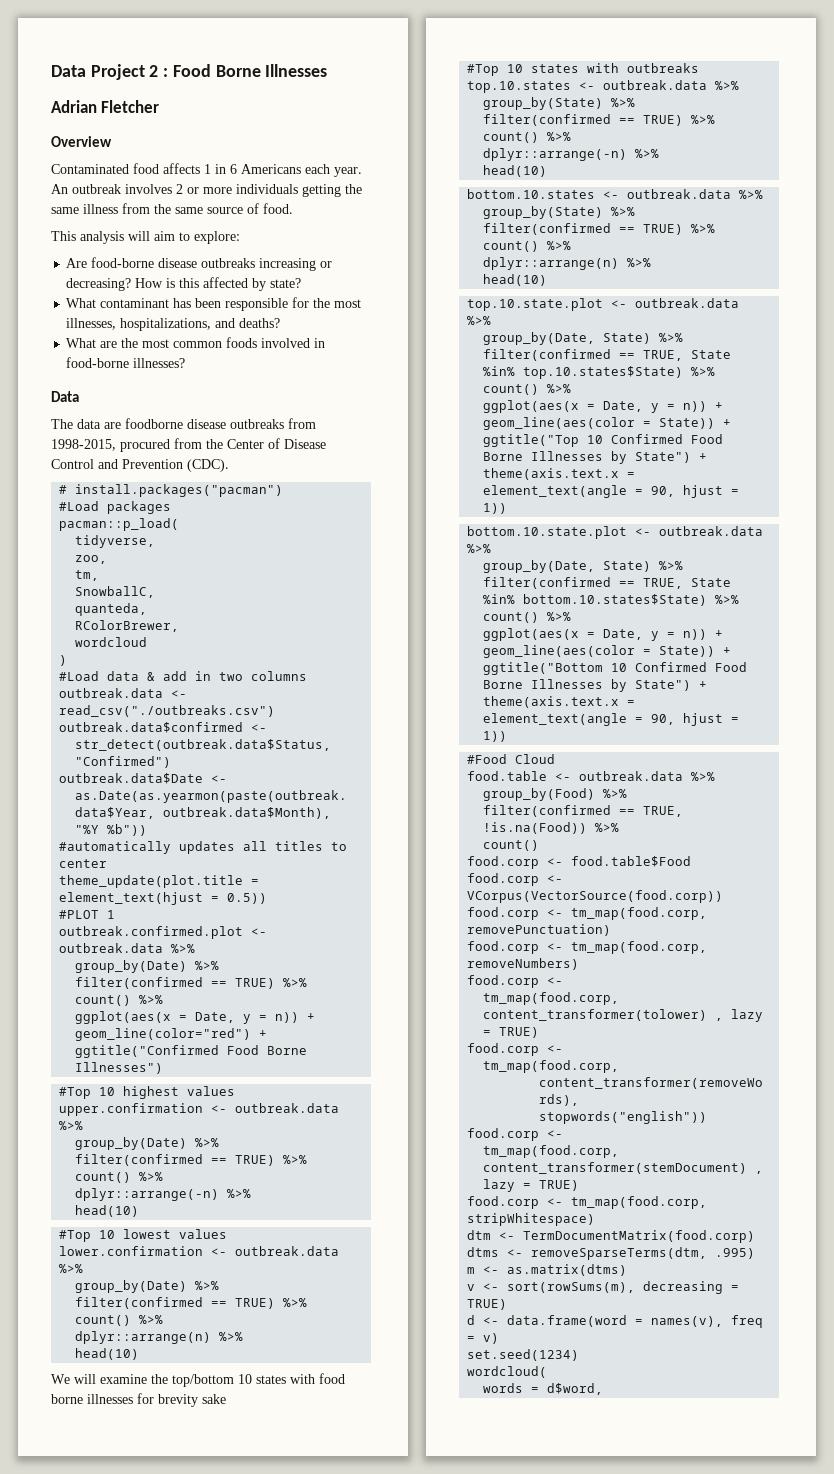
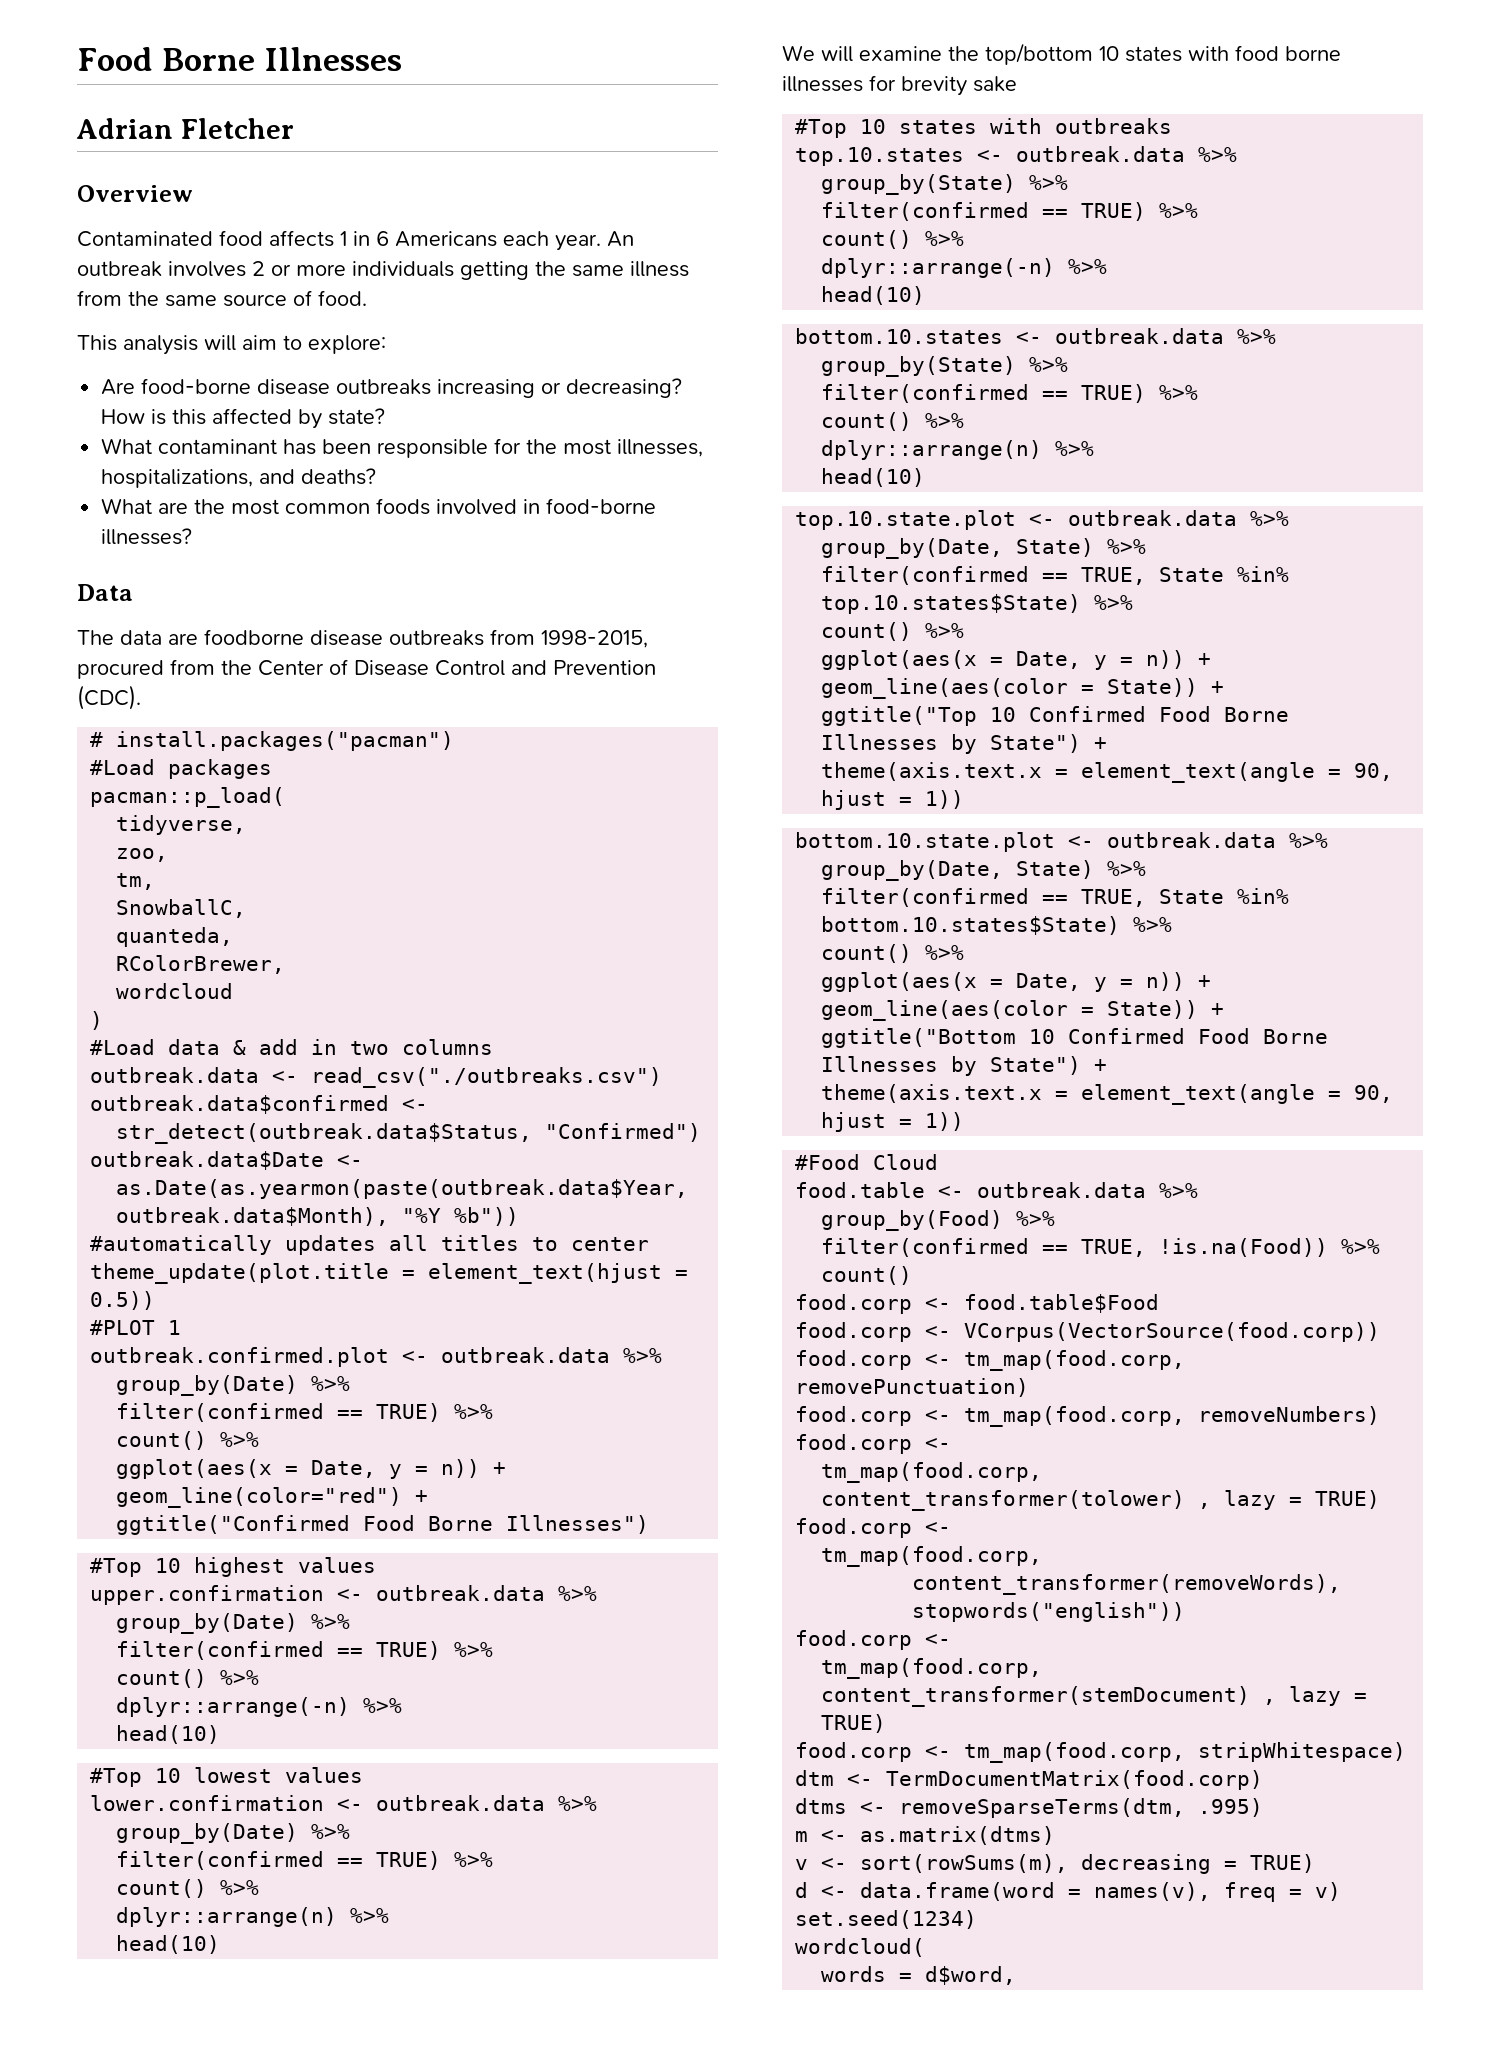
[51,64,169,80] Data Project 2 : -> (77, 59) none

